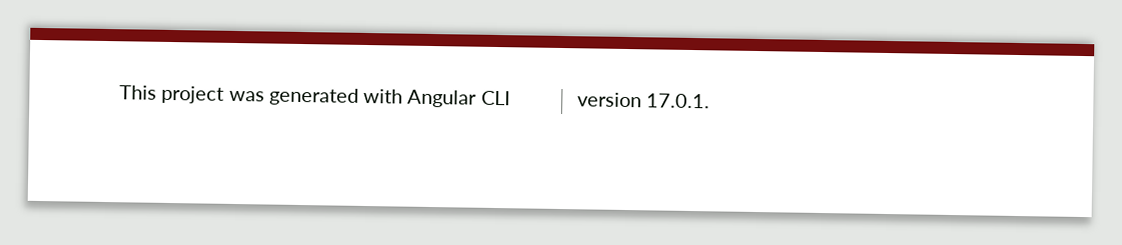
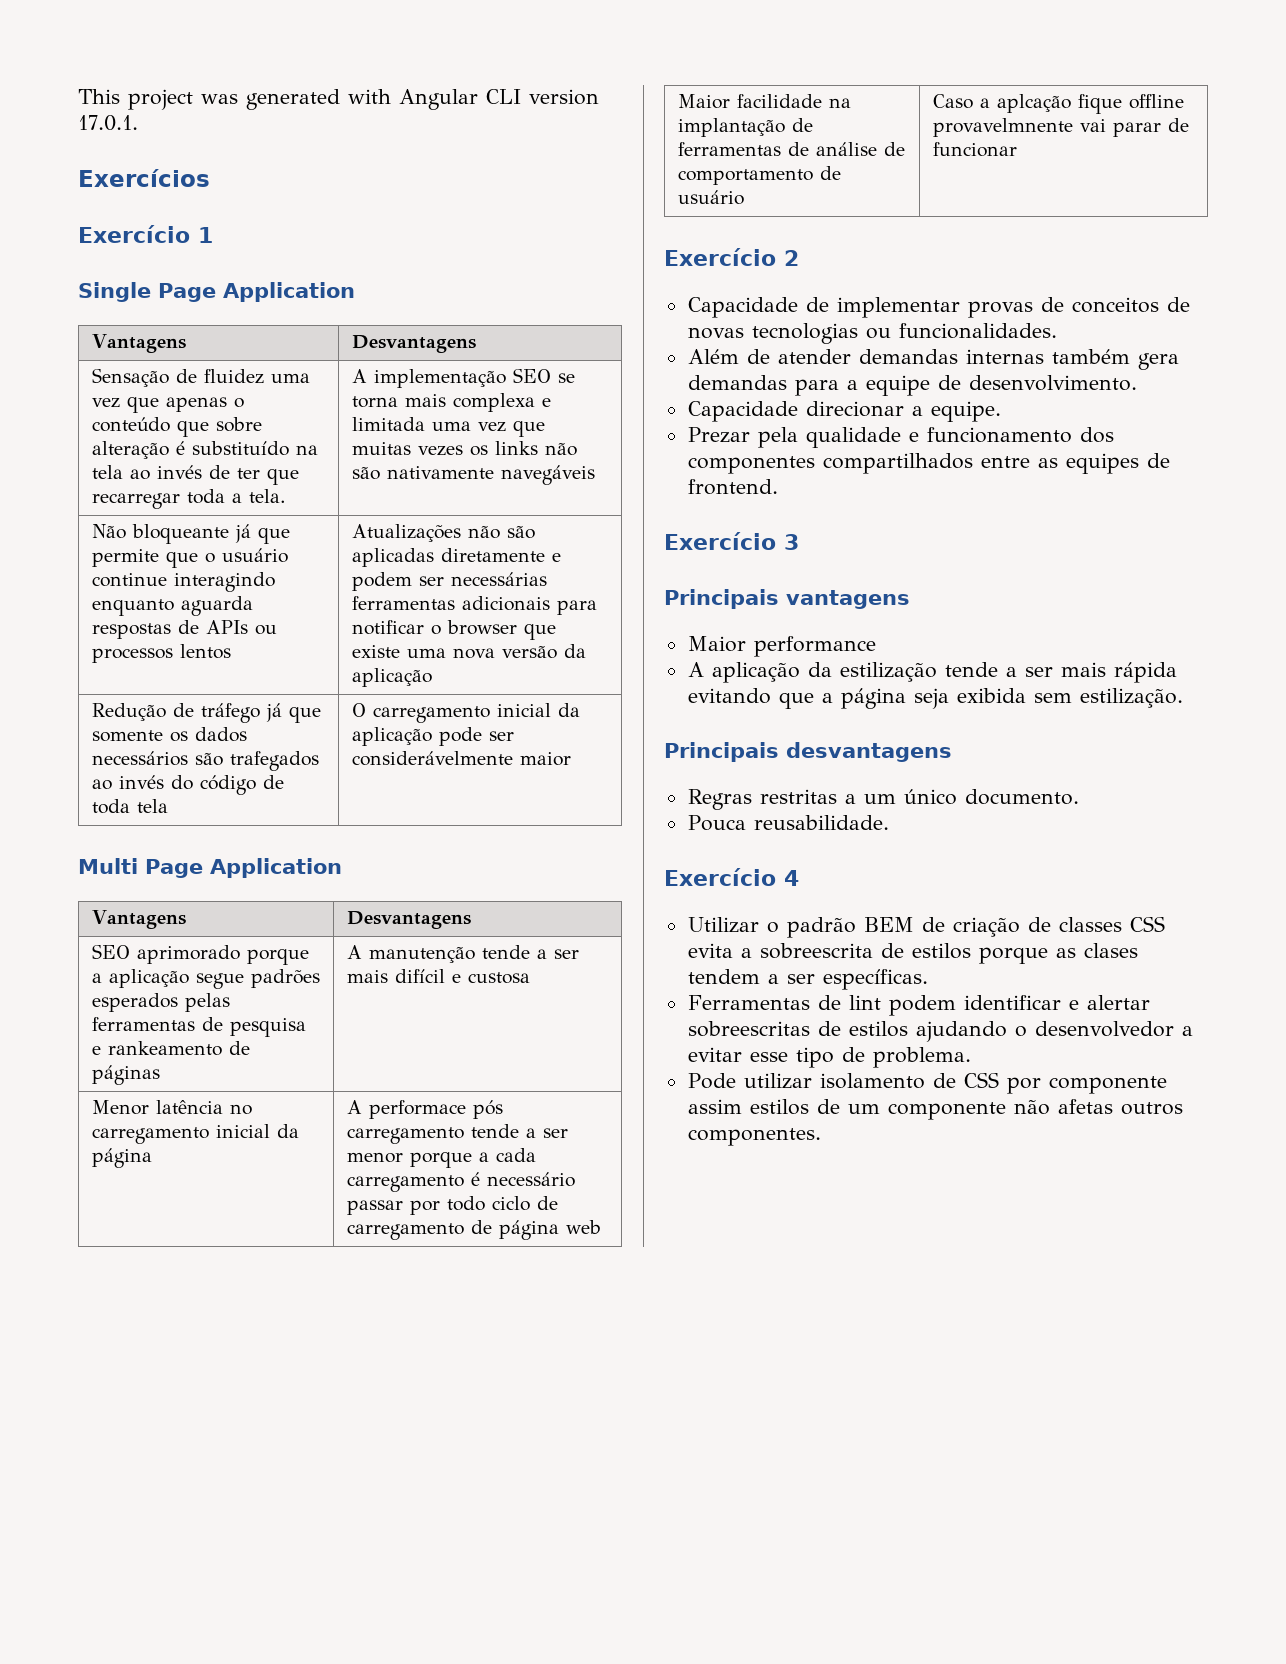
(711, 101) none -> [78,169,210,187] [78,225,213,243] [78,282,355,302] [91,334,186,353] [351,335,476,353] [91,368,310,387] [91,396,244,413] [91,417,262,437] [91,441,318,459] [91,465,299,485] [91,489,286,509] [351,368,575,388] [351,393,551,412] [351,417,545,437] [351,441,577,456] [351,465,595,485] [91,524,290,544] [91,548,288,568] [91,572,275,592] [91,596,253,616] [91,620,277,639] [91,644,231,663] [351,524,535,542] [351,548,561,567] [351,572,547,591] [351,596,597,615] [351,620,556,640] [351,644,586,659] [351,668,432,687] [91,703,321,723] [91,727,247,742] [91,751,319,771] [91,775,284,795] [91,799,168,814] [351,703,580,723] [351,727,514,746] [351,751,571,766] [78,858,342,878] [91,910,186,929] [346,911,471,929] [91,944,309,965] [91,969,320,989] [91,993,230,1012] [91,1017,306,1037] [91,1041,250,1056] [91,1065,160,1085] [346,945,579,963] [346,969,530,984] [91,1100,252,1115] [91,1124,299,1144] [91,1148,152,1168] [346,1100,503,1119] [346,1124,568,1144] [346,1148,536,1168] [346,1172,575,1192] [346,1196,558,1215] [346,1220,601,1240] [677,94,851,109] [677,118,813,137] [677,142,905,156] [677,166,841,185] [677,190,744,205] [932,94,1184,114] [932,118,1189,137] [932,142,1017,157] [664,248,799,266] [687,297,1190,318] [687,323,1057,344] [687,349,1179,370] [687,375,1137,396] [687,401,1001,422] [687,427,1114,448] [687,453,1170,474] [687,479,778,495] [664,532,799,550] [664,589,910,609] [687,636,876,657] [687,662,1177,683] [687,688,1183,709] [664,742,952,762] [687,789,1079,810] [687,815,889,831] [664,868,799,886] [687,916,1165,938] [687,943,1138,964] [687,969,928,990] [687,995,1150,1016] [687,1021,1193,1042] [687,1047,971,1068] [687,1072,1167,1094] [687,1099,1183,1120] [687,1128,821,1146] // Exercícios // Exercício 1 // Single Page Application // Vantagens | Desvantagens // Sensação de fluidez uma vez que apenas o conteúdo que sobre alteração é substituído na tela ao invés de ter que recarregar toda a tela. | A implementação SEO se torna mais complexa e limitada uma vez que muitas vezes os links não são nativamente navegáveis // Não bloqueante já que permite que o usuário continue interagindo enquanto aguarda respostas de APIs ou processos lentos | Atualizações não são aplicadas diretamente e podem ser necessárias ferramentas adicionais para notificar o browser que existe uma nova versão da aplicação // Redução de tráfego já que somente os dados necessários são trafegados ao invés do código de toda tela | O carregamento inicial da aplicação pode ser considerávelmente maior // Multi Page Application // Vantagens | Desvantagens // SEO aprimorado porque a aplicação segue padrões esperados pelas ferramentas de pesquisa e rankeamento de páginas | A manutenção tende a ser mais difícil e custosa // Menor latência no carregamento inicial da página | A performace pós carregamento tende a ser menor porque a cada carregamento é necessário passar por todo ciclo de carregamento de página web // Maior facilidade na implantação de ferramentas de análise de comportamento de usuário | Caso a aplcação fique offline provavelmnente vai parar de funcionar // Exercício 2 // Capacidade de implementar provas de conceitos de novas tecnologias ou funcionalidades. // Além de atender demandas internas também gera demandas para a equipe de desenvolvimento. // Capacidade direcionar a equipe. // Prezar pela qualidade e funcionamento dos componentes compartilhados entre as equipes de frontend. // Exercício 3 // Principais vantagens // Maior performance // A aplicação da estilização tende a ser mais rápida evitando que a página seja exibida sem estilização. // Principais desvantagens // Regras restritas a um único documento. // Pouca reusabilidade. // Exercício 4 // Utilizar o padrão BEM de criação de classes CSS evita a sobreescrita de estilos porque as clases tendem a ser específicas. // Ferramentas de lint podem identificar e alertar sobreescritas de estilos ajudando o desenvolvedor a evitar esse tipo de problema. // Pode utilizar isolamento de CSS por componente assim estilos de um componente não afetas outros componentes.

